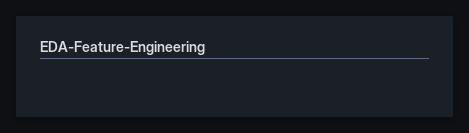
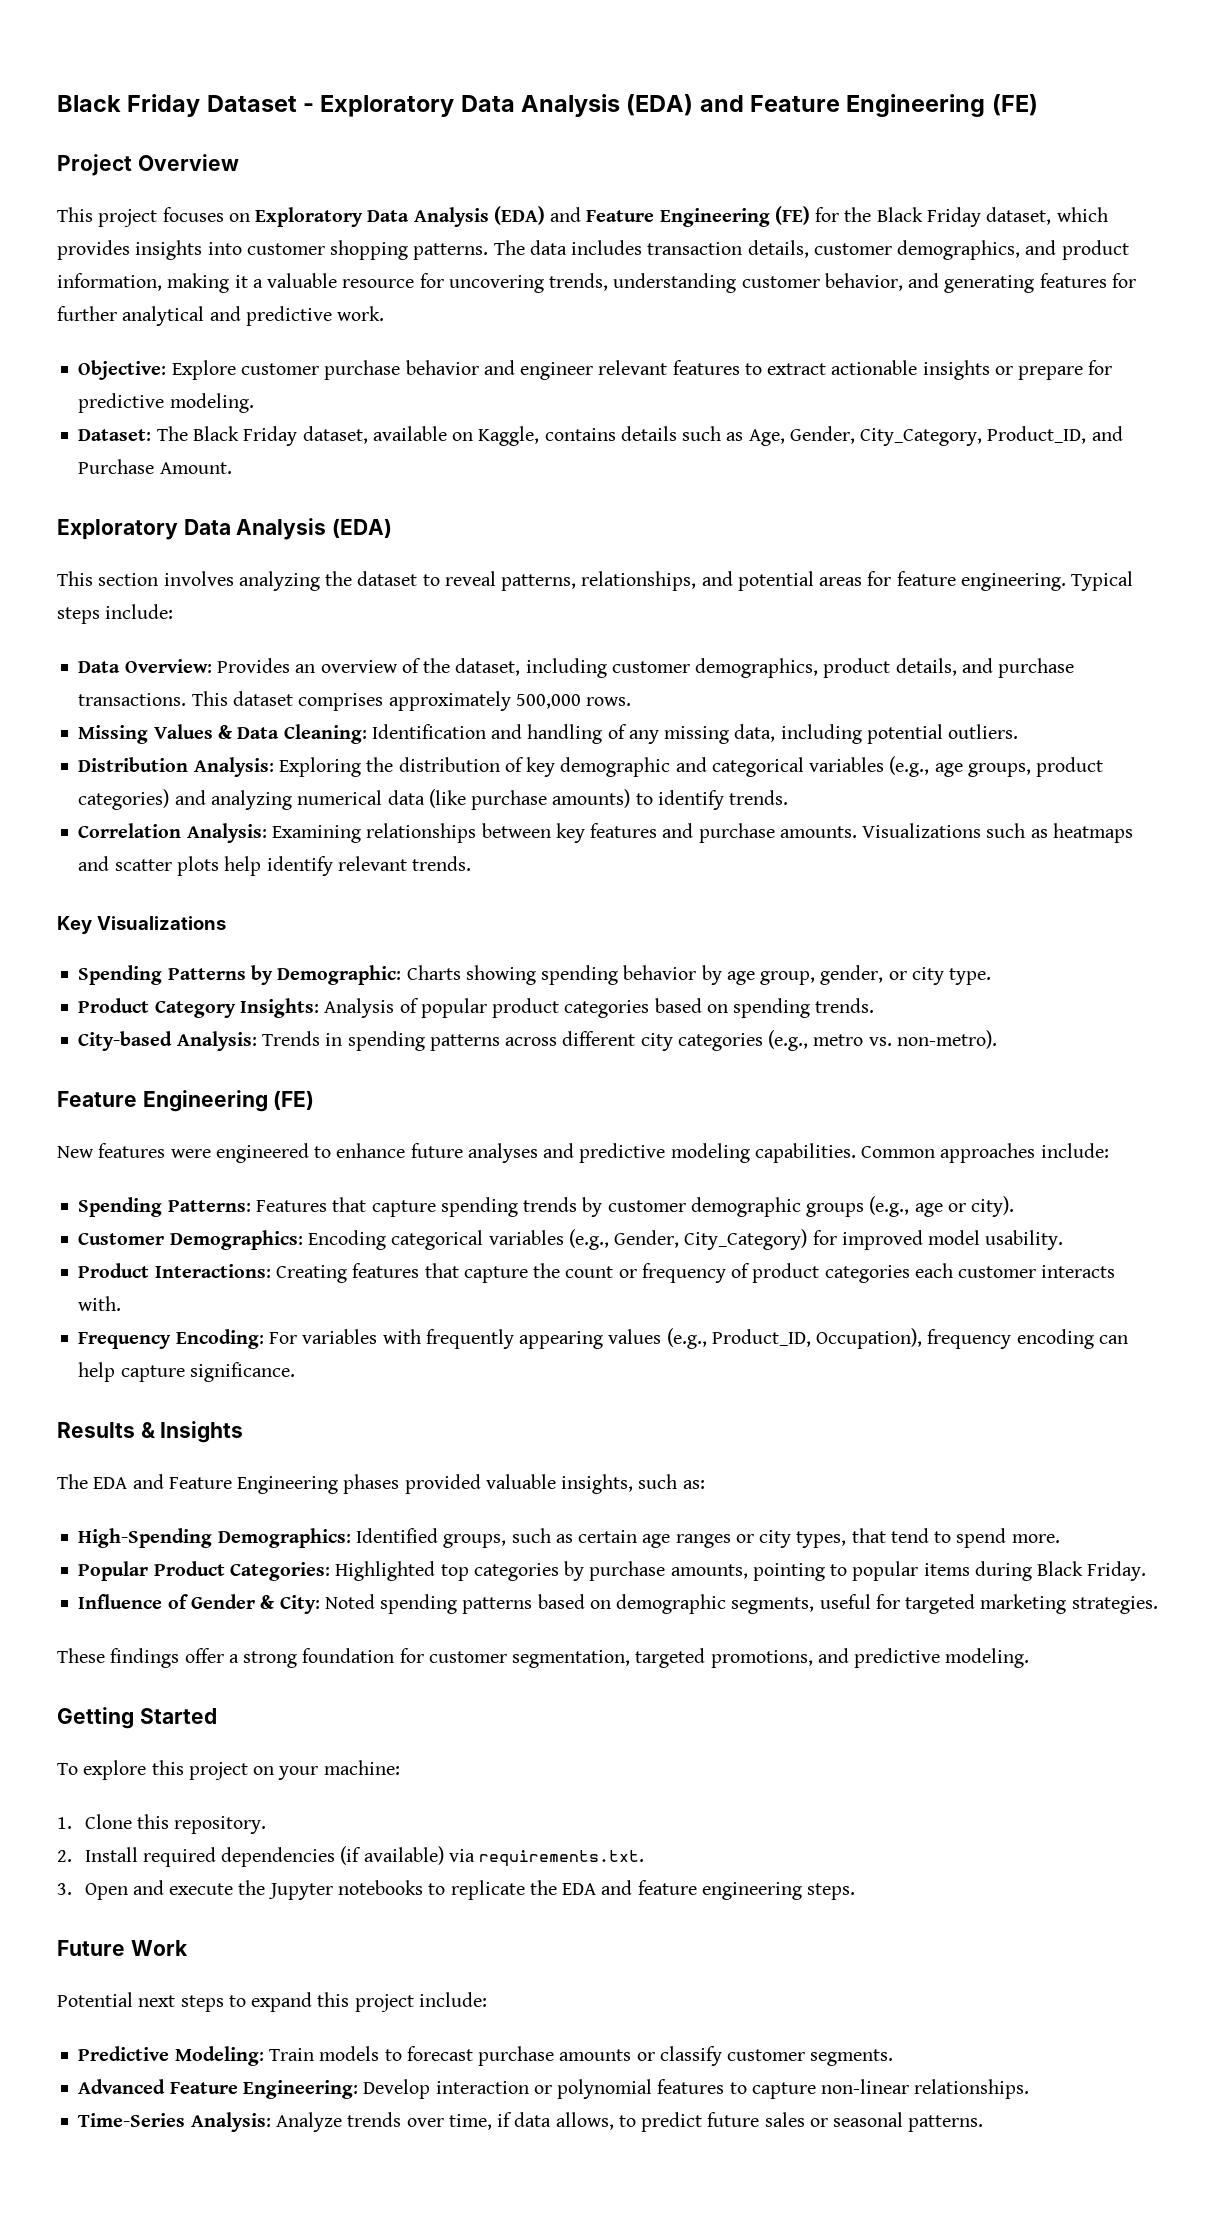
[40,41,205,55] EDA-Feature-Engineering -> [57,94,1038,117] [57,154,239,176] [57,206,1108,227] [57,240,1129,260] [57,273,1136,293] [57,306,385,326] [78,360,1113,380] [78,393,254,413] [78,426,1123,446] [78,459,232,474] [57,518,393,540] [57,571,1134,591] [57,604,174,624] [78,658,1075,678] [78,691,632,711] [78,724,1019,744] [78,756,1104,777] [78,789,789,810] [78,823,1133,843] [78,856,472,876] [57,916,226,934] [78,965,992,985] [78,998,875,1018] [78,1030,997,1051] [57,1090,315,1112] [57,1143,1109,1163] [78,1196,1015,1217] [78,1229,1064,1250] [78,1263,1116,1283] [78,1296,122,1311] [78,1328,1128,1349] [78,1362,295,1382] [57,1421,244,1443] [57,1474,705,1494] [78,1528,1060,1548] [78,1561,1147,1581] [78,1594,1158,1614] [57,1648,1030,1668] [57,1707,217,1729] [57,1760,400,1780] [57,1814,267,1834] [57,1846,645,1867] [57,1880,856,1900] [57,1940,188,1956] [57,1992,487,2012] [78,2046,894,2066] [78,2079,1030,2099] [78,2112,984,2132] Black Friday Dataset - Exploratory Data Analysis (EDA) and Feature Engineering (FE) // Project Overview // This project focuses on Exploratory Data Analysis (EDA) and Feature Engineering (FE) for the Black Friday dataset, which provides insights into customer shopping patterns. The data includes transaction details, customer demographics, and product information, making it a valuable resource for uncovering trends, understanding customer behavior, and generating features for further analytical and predictive work. // Objective: Explore customer purchase behavior and engineer relevant features to extract actionable insights or prepare for predictive modeling. // Dataset: The Black Friday dataset, available on Kaggle, contains details such as Age, Gender, City_Category, Product_ID, and Purchase Amount. // Exploratory Data Analysis (EDA) // This section involves analyzing the dataset to reveal patterns, relationships, and potential areas for feature engineering. Typical steps include: // Data Overview: Provides an overview of the dataset, including customer demographics, product details, and purchase transactions. This dataset comprises approximately 500,000 rows. // Missing Values & Data Cleaning: Identification and handling of any missing data, including potential outliers. // Distribution Analysis: Exploring the distribution of key demographic and categorical variables (e.g., age groups, product categories) and analyzing numerical data (like purchase amounts) to identify trends. // Correlation Analysis: Examining relationships between key features and purchase amounts. Visualizations such as heatmaps and scatter plots help identify relevant trends. // Key Visualizations // Spending Patterns by Demographic: Charts showing spending behavior by age group, gender, or city type. // Product Category Insights: Analysis of popular product categories based on spending trends. // City-based Analysis: Trends in spending patterns across different city categories (e.g., metro vs. non-metro). // Feature Engineering (FE) // New features were engineered to enhance future analyses and predictive modeling capabilities. Common approaches include: // Spending Patterns: Features that capture spending trends by customer demographic groups (e.g., age or city). // Customer Demographics: Encoding categorical variables (e.g., Gender, City_Category) for improved model usability. // Product Interactions: Creating features that capture the count or frequency of product categories each customer interacts with. // Frequency Encoding: For variables with frequently appearing values (e.g., Product_ID, Occupation), frequency encoding can help capture significance. // Results & Insights // The EDA and Feature Engineering phases provided valuable insights, such as: // High-Spending Demographics: Identified groups, such as certain age ranges or city types, that tend to spend more. // Popular Product Categories: Highlighted top categories by purchase amounts, pointing to popular items during Black Friday. // Influence of Gender & City: Noted spending patterns based on demographic segments, useful for targeted marketing strategies. // These findings offer a strong foundation for customer segmentation, targeted promotions, and predictive modeling. // Getting Started // To explore this project on your machine: // 1. Clone this repository. // 2. Install required dependencies (if available) via requirements.txt. // 3. Open and execute the Jupyter notebooks to replicate the EDA and feature engineering steps. // Future Work // Potential next steps to expand this project include: // Predictive Modeling: Train models to forecast purchase amounts or classify customer segments. // Advanced Feature Engineering: Develop interaction or polynomial features to capture non-linear relationships. // Time-Series Analysis: Analyze trends over time, if data allows, to predict future sales or seasonal patterns.

